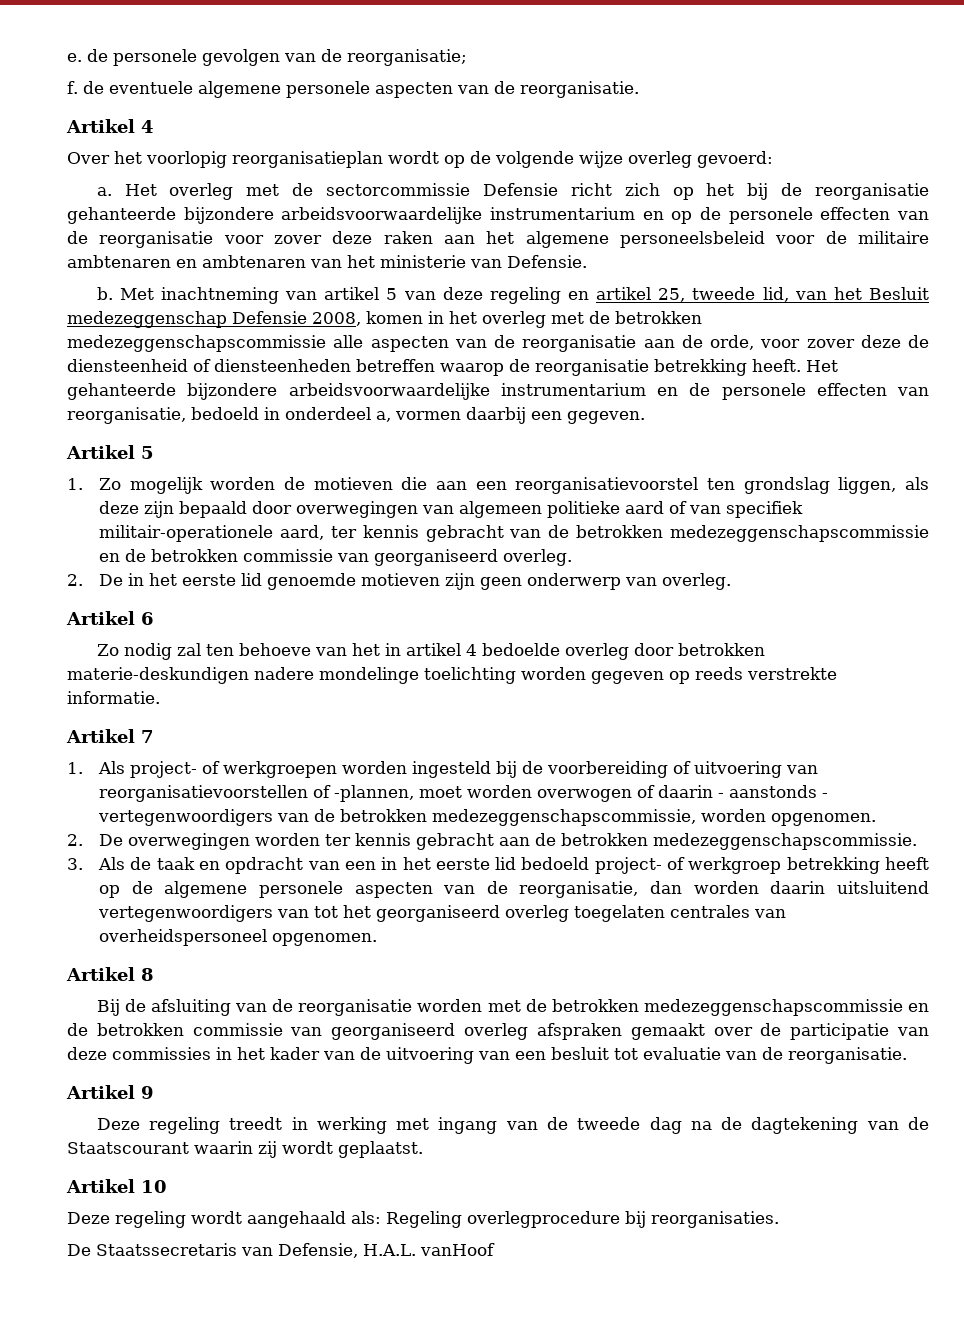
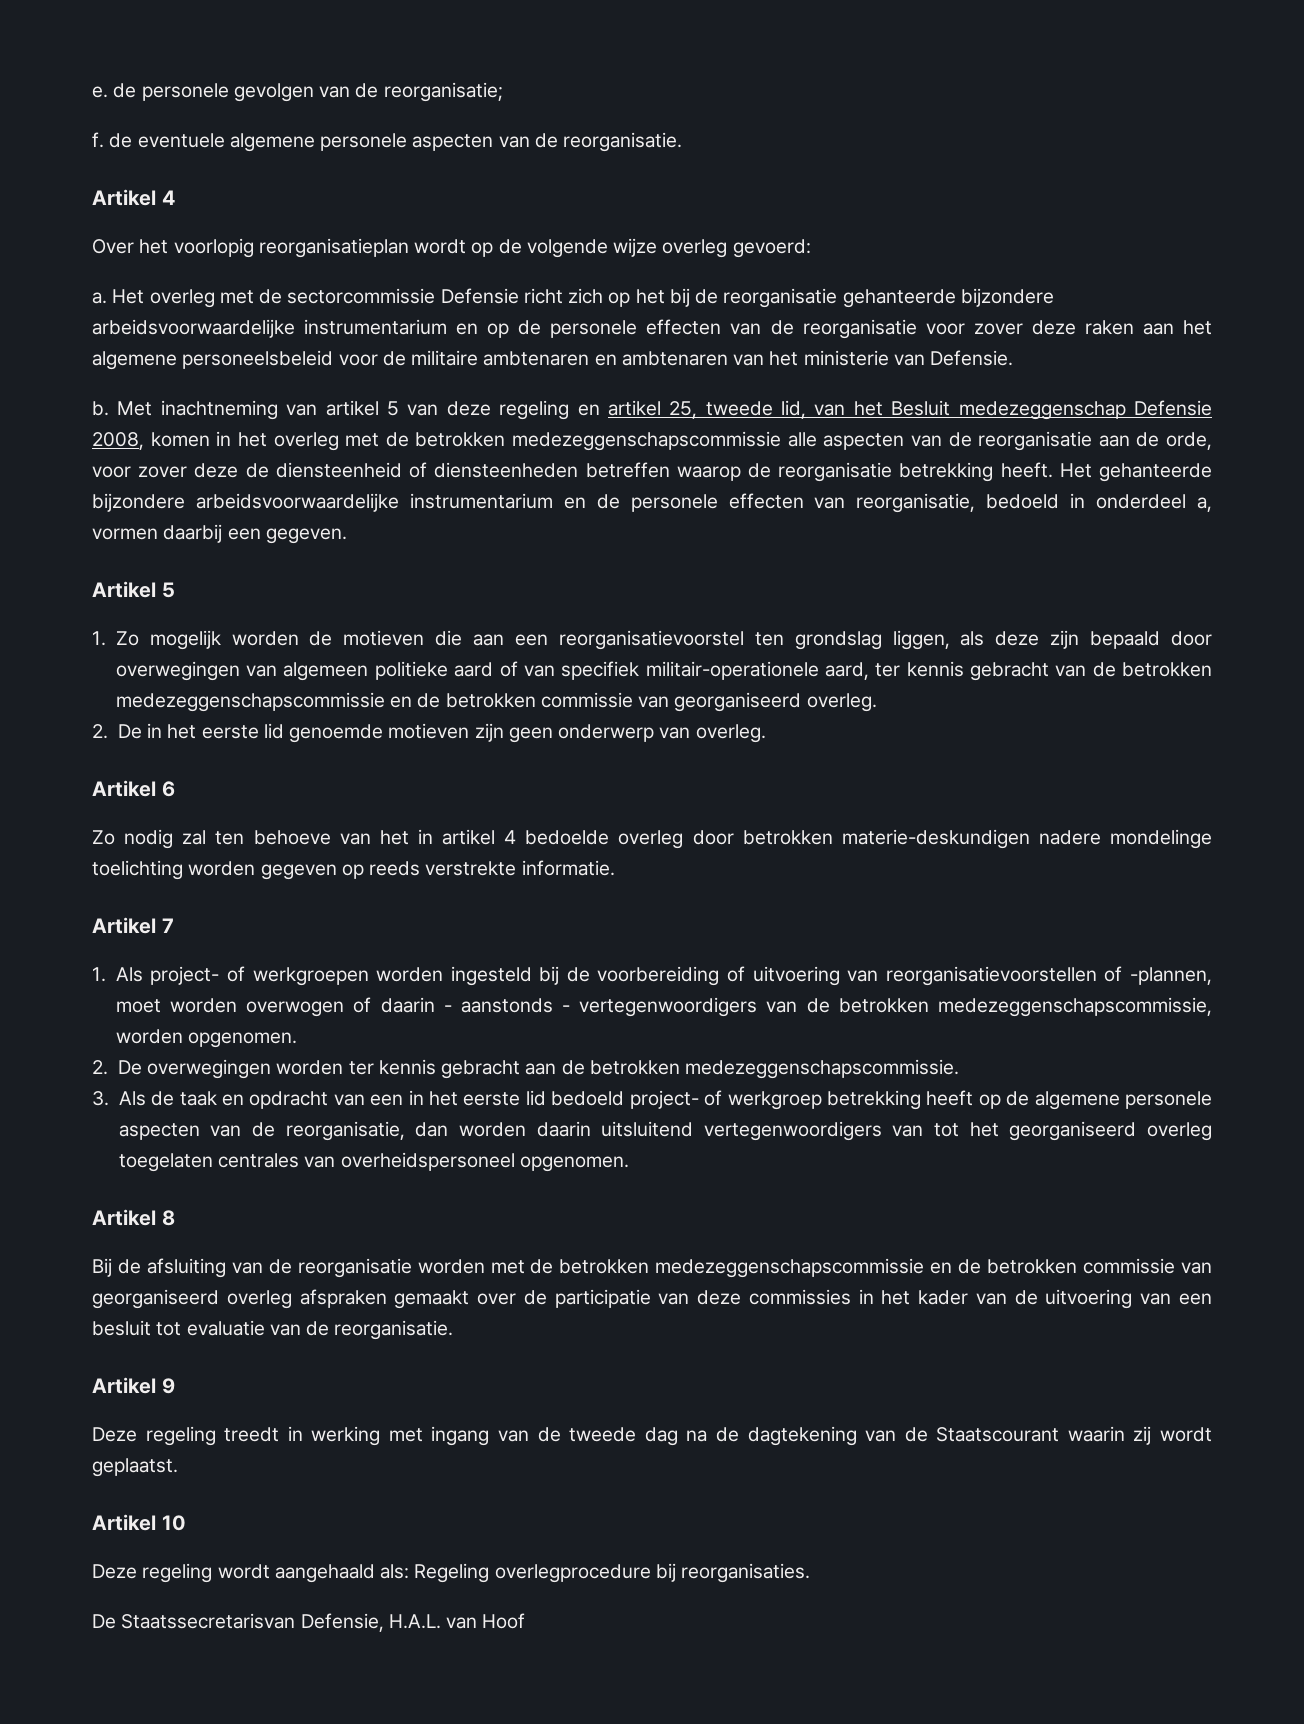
[96,1243,495,1258] Staatssecretaris van Defensie, H.A.L. vanHoof -> [121,1613,526,1632] Staatssecretarisvan Defensie, H.A.L. van Hoof

